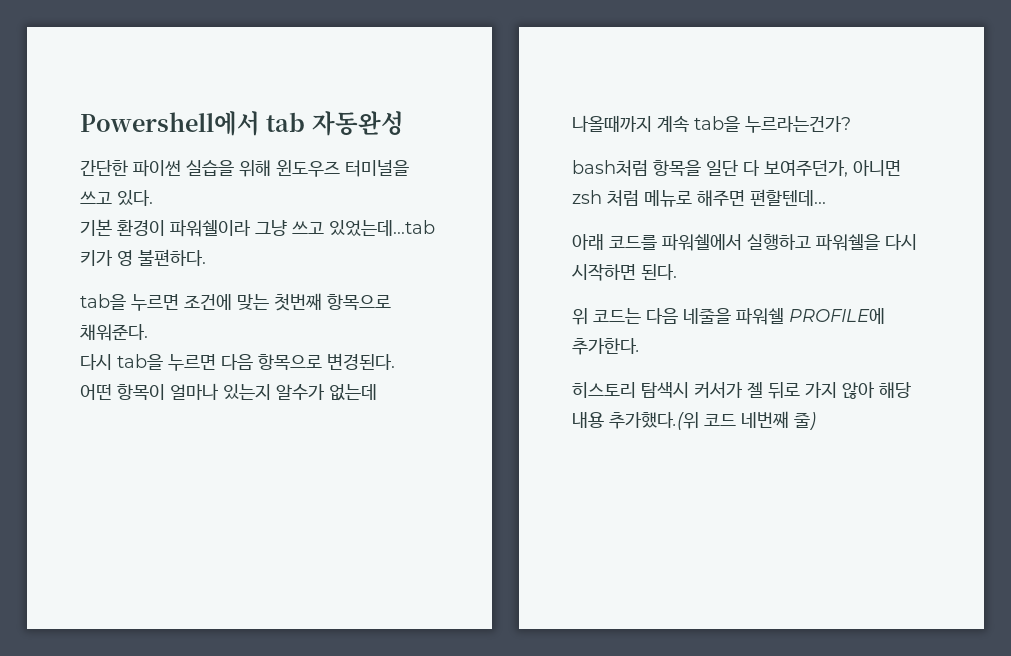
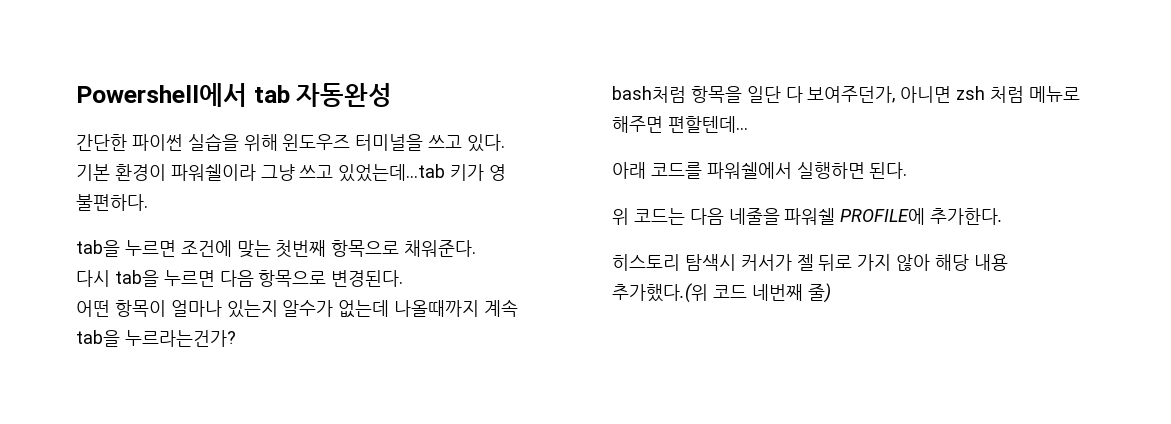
[747,234,917,251] [572,263,636,281] 실행하고 파워쉘을 다시 시작하면 -> [796,162,865,179] 실행하면

